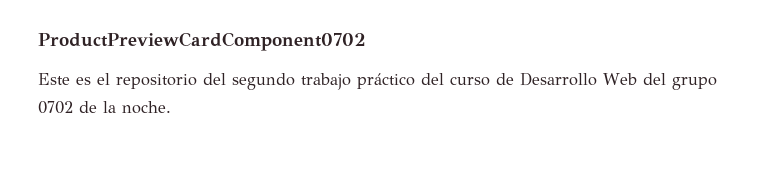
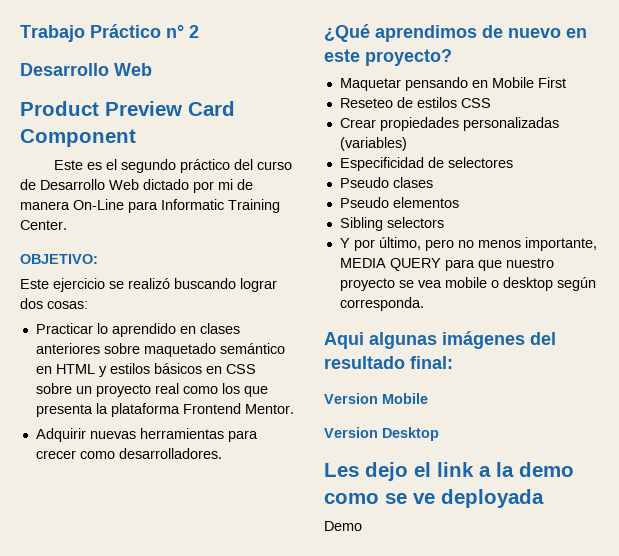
[38,32,366,51] ProductPreviewCardComponent0702 -> [20,24,199,42] [20,63,152,76] [20,101,235,116] [20,129,136,147] Trabajo Práctico n° 2 // Desarrollo Web // Product Preview Card Component
[116,73,351,90] repositorio del segundo trabajo -> [121,159,177,173] segundo
[642,73,717,90] [38,101,171,114] del grupo 0702 de la noche. -> [143,179,253,193] [20,199,280,213] [20,220,67,230] [20,254,98,264] [20,278,277,292] [20,298,88,309] [35,323,240,337] [35,343,285,357] [35,363,256,377] [35,383,268,397] [35,403,294,417] [35,428,258,442] [35,448,222,459] [324,24,587,42] [324,49,452,66] [339,77,566,91] [339,97,491,108] [339,117,559,131] [339,137,407,151] [339,157,513,171] [339,177,433,188] [339,197,459,208] [339,217,444,231] [339,237,597,251] [339,258,554,271] [339,277,596,291] [339,297,424,311] [324,331,556,349] [324,356,453,369] [324,393,428,404] [324,427,439,441] [324,462,574,481] [324,489,544,508] [324,521,362,531] dictado por mi de manera On-Line para Informatic Training Center. // OBJETIVO: // Este ejercicio se realizó buscando lograr dos cosas: // Practicar lo aprendido en clases anteriores sobre maquetado semántico en HTML y estilos básicos en CSS sobre un proyecto real como los que presenta la plataforma Frontend Mentor. // Adquirir nuevas herramientas para crecer como desarrolladores. // ¿Qué aprendimos de nuevo en este proyecto? // Maquetar pensando en Mobile First // Reseteo de estilos CSS // Crear propiedades personalizadas (variables) // Especificidad de selectores // Pseudo clases // Pseudo elementos // Sibling selectors // Y por último, pero no menos importante, MEDIA QUERY para que nuestro proyecto se vea mobile o desktop según corresponda. // Aqui algunas imágenes del resultado final: // Version Mobile // Version Desktop // Les dejo el link a la demo como se ve deployada // Demo

